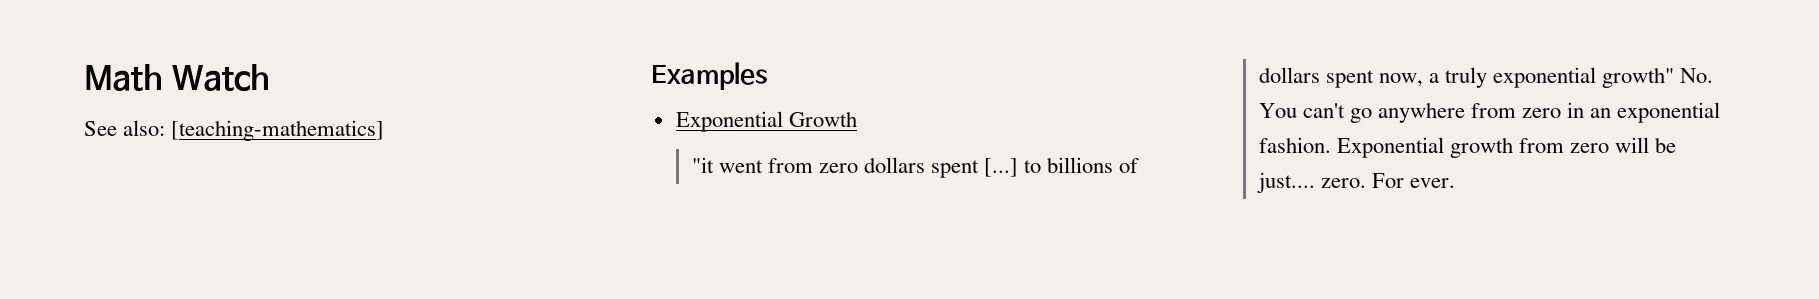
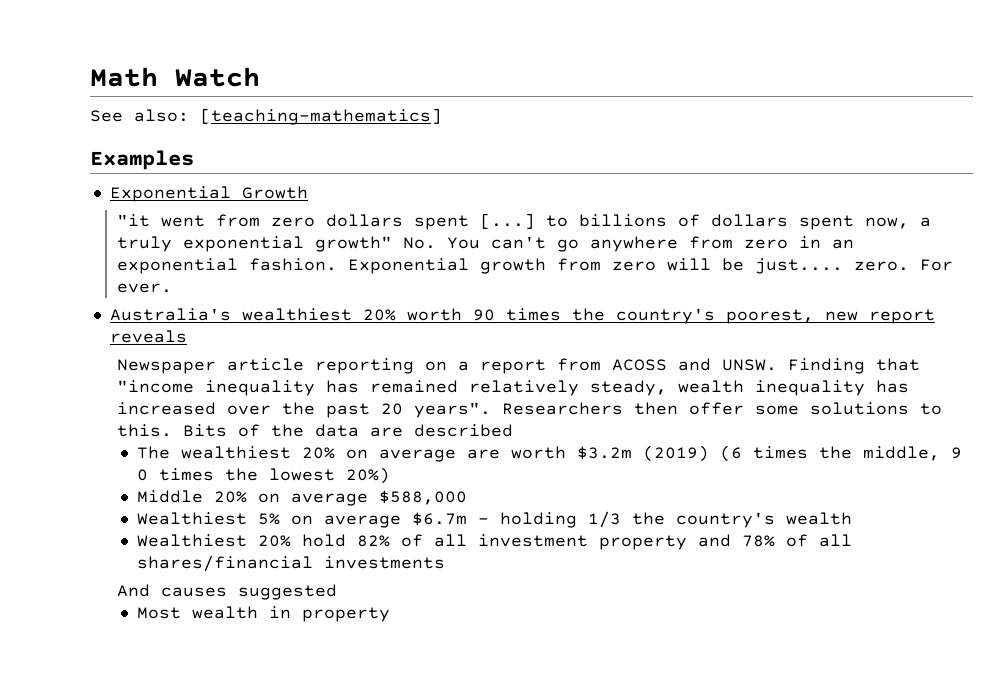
(1455, 183) none -> [109,308,935,324] [109,330,187,343] [117,358,921,374] [117,380,910,396] [117,402,943,418] [117,424,514,437] [137,445,963,462] [137,467,391,484] [137,490,468,506] [137,511,853,528] [137,534,853,550] [137,555,446,572] [117,584,338,600] [137,606,391,622] // Australia's wealthiest 20% worth 90 times the country's poorest, new report reveals // Newspaper article reporting on a report from ACOSS and UNSW. Finding that "income inequality has remained relatively steady, wealth inequality has increased over the past 20 years". Researchers then offer some solutions to this. Bits of the data are described // The wealthiest 20% on average are worth $3.2m (2019) (6 times the middle, 9 0 times the lowest 20%) // Middle 20% on average $588,000 // Wealthiest 5% on average $6.7m - holding 1/3 the country's wealth // Wealthiest 20% hold 82% of all investment property and 78% of all shares/financial investments // And causes suggested // Most wealth in property

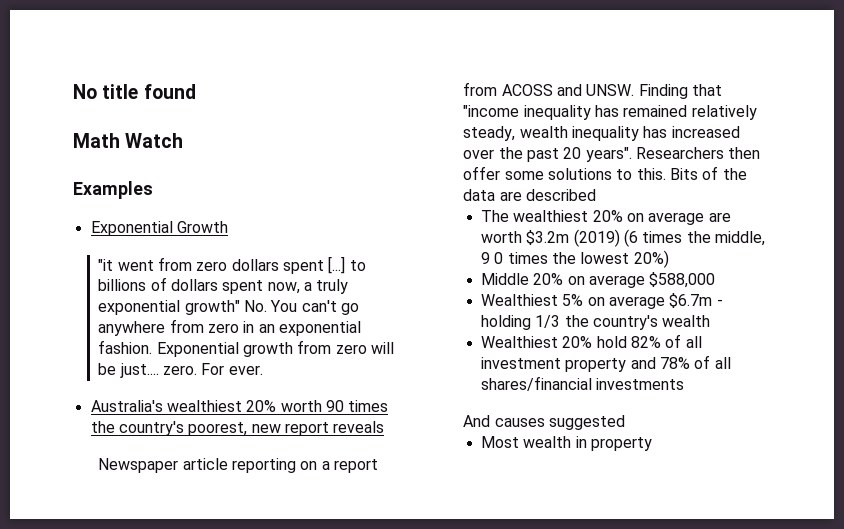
(90, 77) none -> [73,84,196,99] No title found //
[90,108,442,125] // See also: [teaching-mathematics] -> (184, 140) none

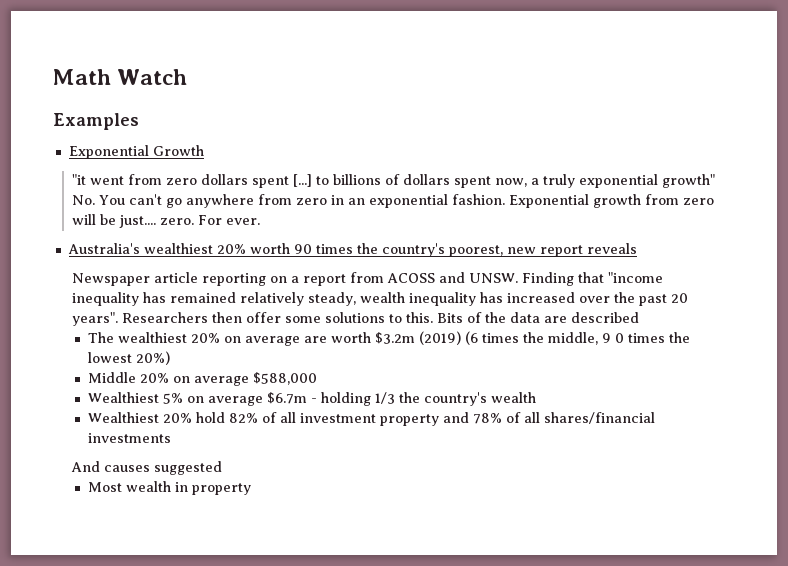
[73,84,196,99] No title found // -> (53, 77) none

